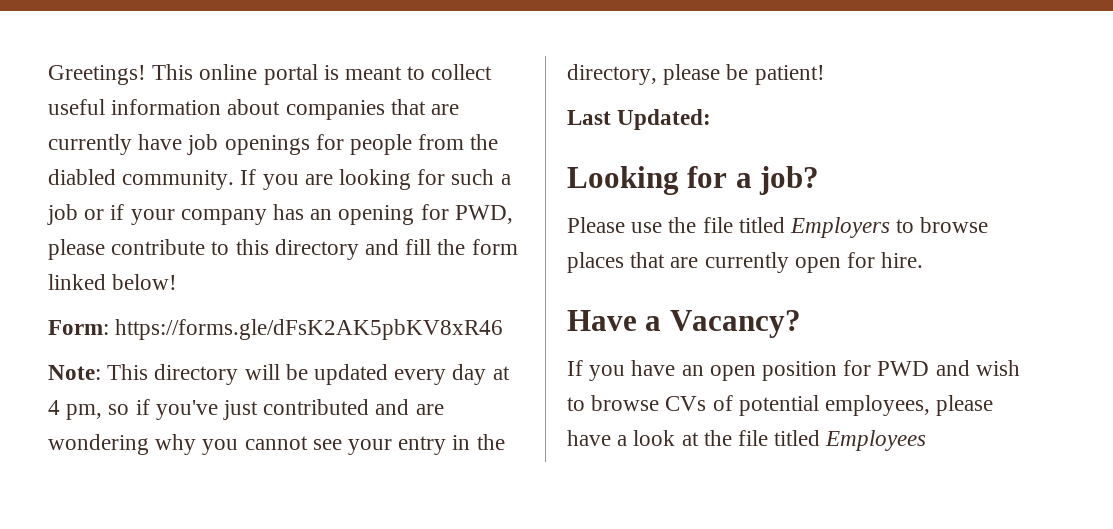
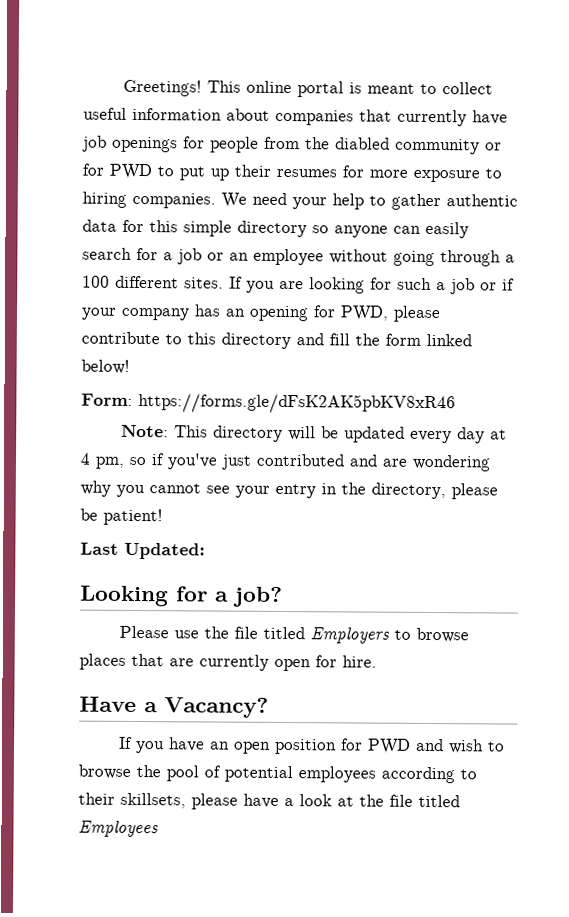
[431,104,460,115] are -> (392, 115) none
[122,170,235,190] community. -> [395,138,502,155] [82,163,502,183] [82,191,518,211] [82,219,469,239] [82,247,515,267] [82,275,224,289] community or for PWD to put up their resumes for more exposure to hiring companies. We need your help to gather authentic data for this simple directory so anyone can easily search for a job or an employee without going through a 100 different sites.
[665,395,931,416] CVs of potential employees, -> [136,765,477,784] [78,792,186,809] the pool of potential employees according to their skillsets,

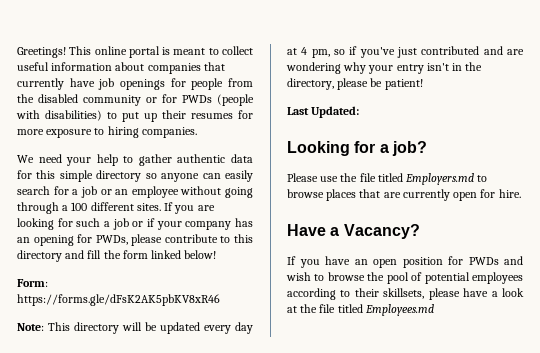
[335,137,390,150] diabled -> [38,94,78,103] disabled
[109,163,153,180] PWD -> [182,94,254,106] [16,110,102,121] PWDs (people with disabilities)
(216, 200) none -> (197, 132) //
[340,305,389,321] PWD, -> [95,235,128,245] PWDs,
[116,483,230,498] you cannot see -> (367, 68) none
(316, 491) none -> [426,63,449,71] isn't
[310,627,391,644] Employers -> [405,173,475,185] Employers.md
[367,738,412,754] PWD -> [468,257,499,265] PWDs
[78,820,159,838] Employees -> [364,304,434,316] Employees.md

